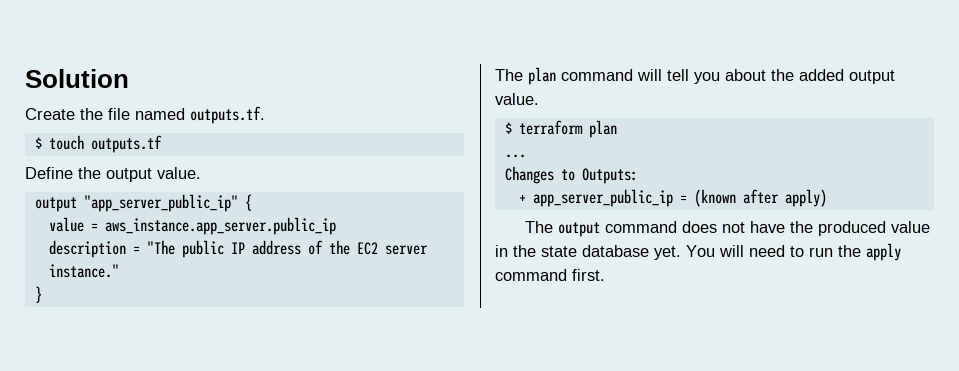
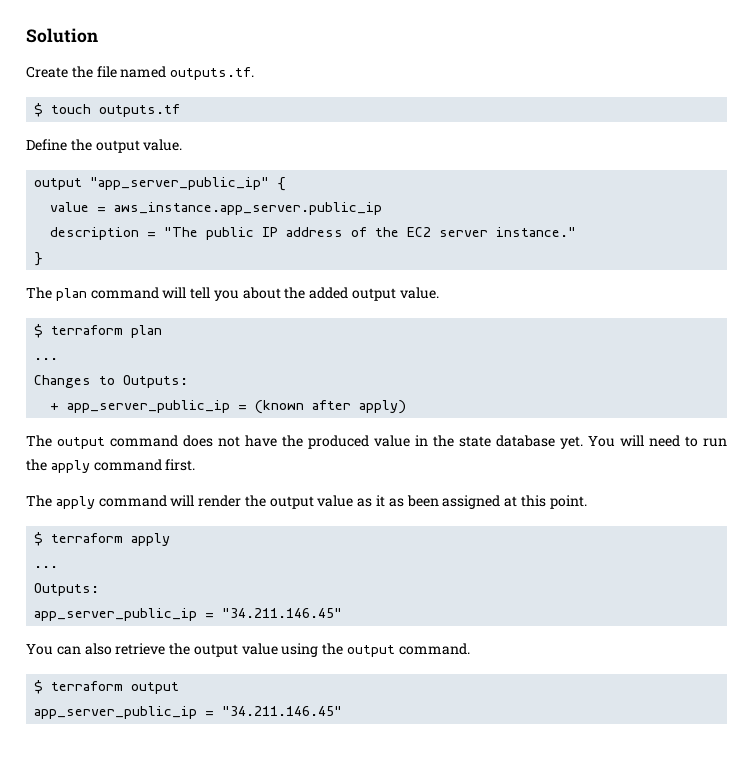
(605, 275) none -> [26,495,587,509] [34,532,171,546] [34,566,59,568] [34,583,100,596] [34,608,343,621] [26,643,470,657] [34,680,180,694] [34,706,343,719] // The apply command will render the output value as it as been assigned at this point. // $ terraform apply // ... // Outputs: // app_server_public_ip = "34.211.146.45" // You can also retrieve the output value using the output command. // $ terraform output // app_server_public_ip = "34.211.146.45"

